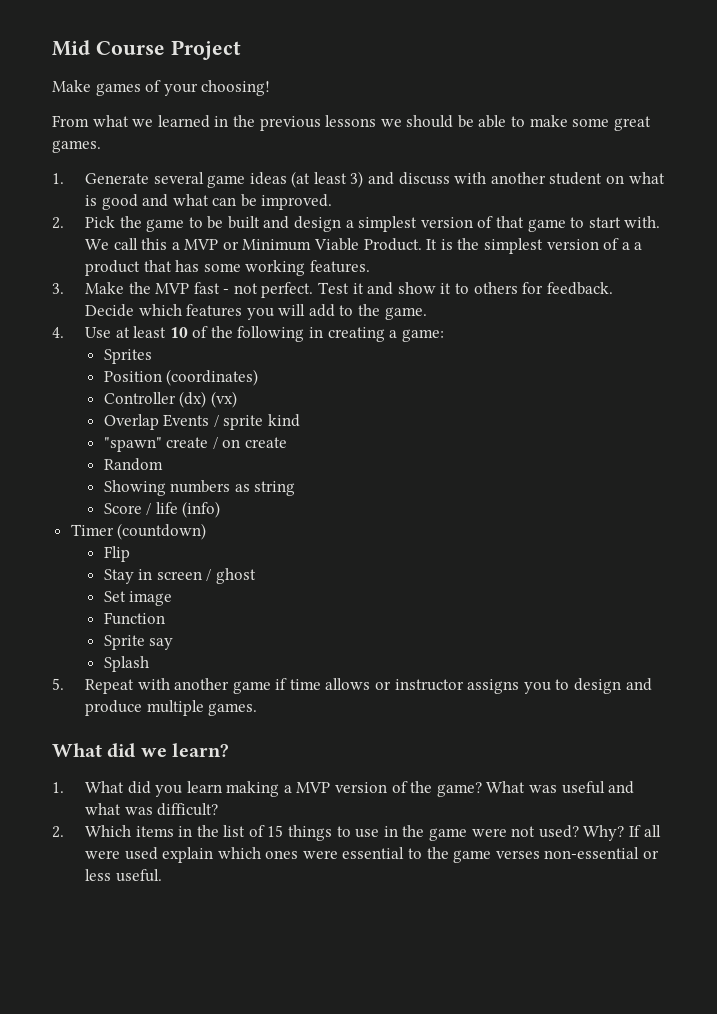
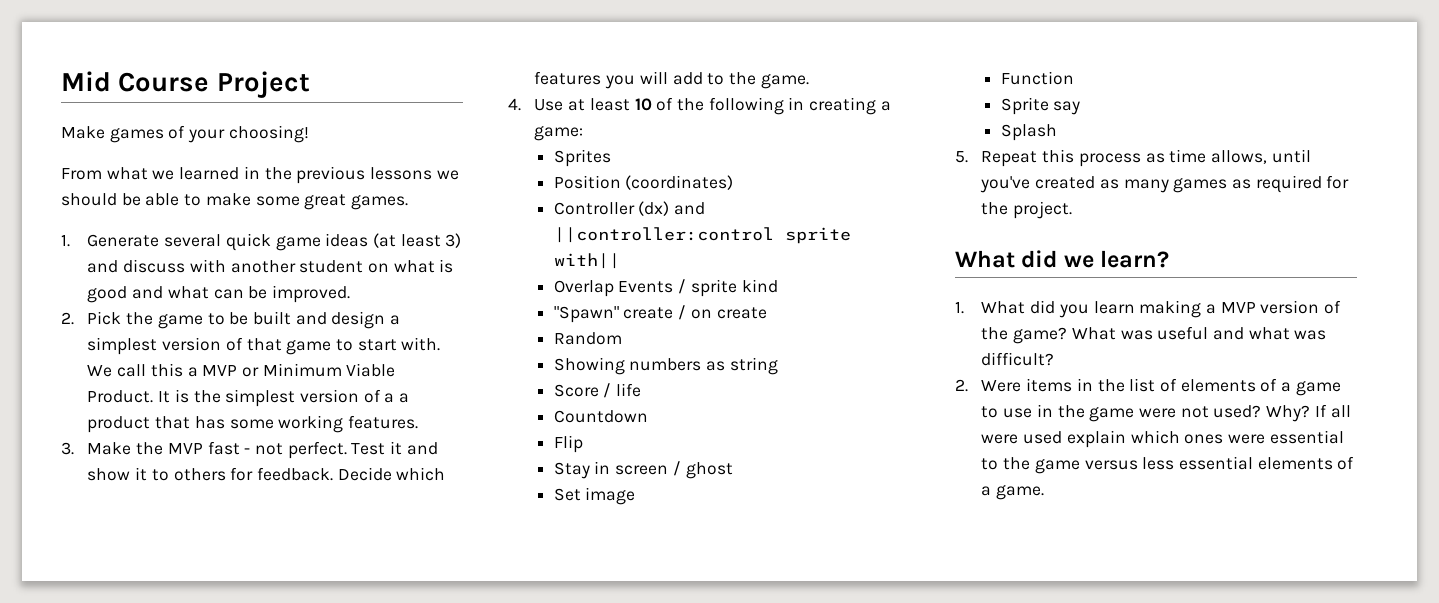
(204, 178) none -> [225,233,271,251] quick
[210,391,237,408] (vx) -> [674,202,706,215] [553,227,851,244] [553,253,620,269] and ||controller:control sprite with||
[103,437,162,452] "spawn" -> [553,306,619,323] "Spawn"
[182,501,221,518] [70,523,207,540] (info) // Timer (countdown) -> [553,410,648,423] // Countdown
[137,678,652,694] [84,700,258,716] with another game if time allows or instructor assigns you to design and produce multiple games. -> [1042,149,1311,167] [980,175,1350,193] [981,201,1073,219] this process as time allows, until you've created as many games as required for the project.
[84,825,131,837] Which -> [981,380,1022,392] Were
[267,825,333,841] 15 things -> [1180,378,1341,396] elements of a game
[495,847,660,859] [84,869,162,882] verses non-essential or less useful. -> [1084,456,1355,470] [981,485,1045,500] versus less essential elements of a game.

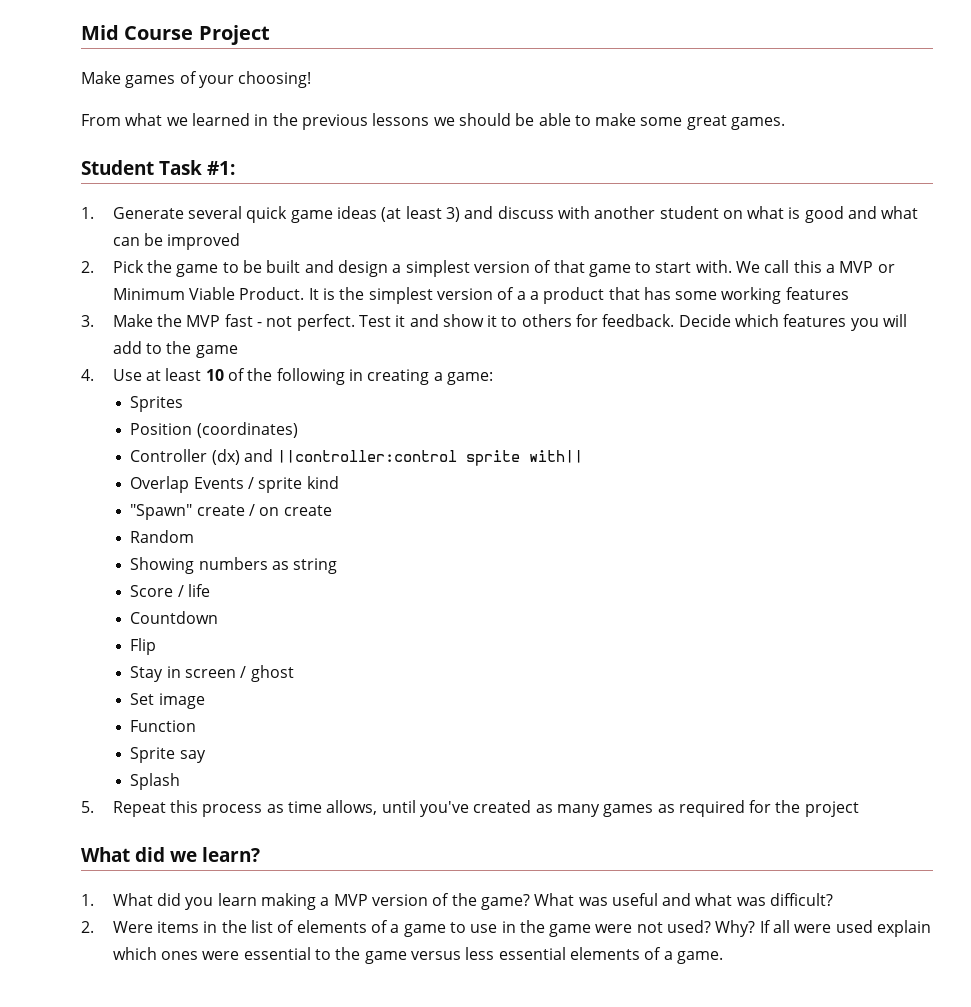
(409, 202) none -> [81,160,235,175] // Student Task #1:
[272,285,351,303] improved. -> [167,233,241,250] improved
[348,415,419,429] features. -> [785,287,849,300] features
[760,74,809,89] game. -> [195,345,238,358] game
[1013,201,1073,219] project. -> [804,801,859,817] project

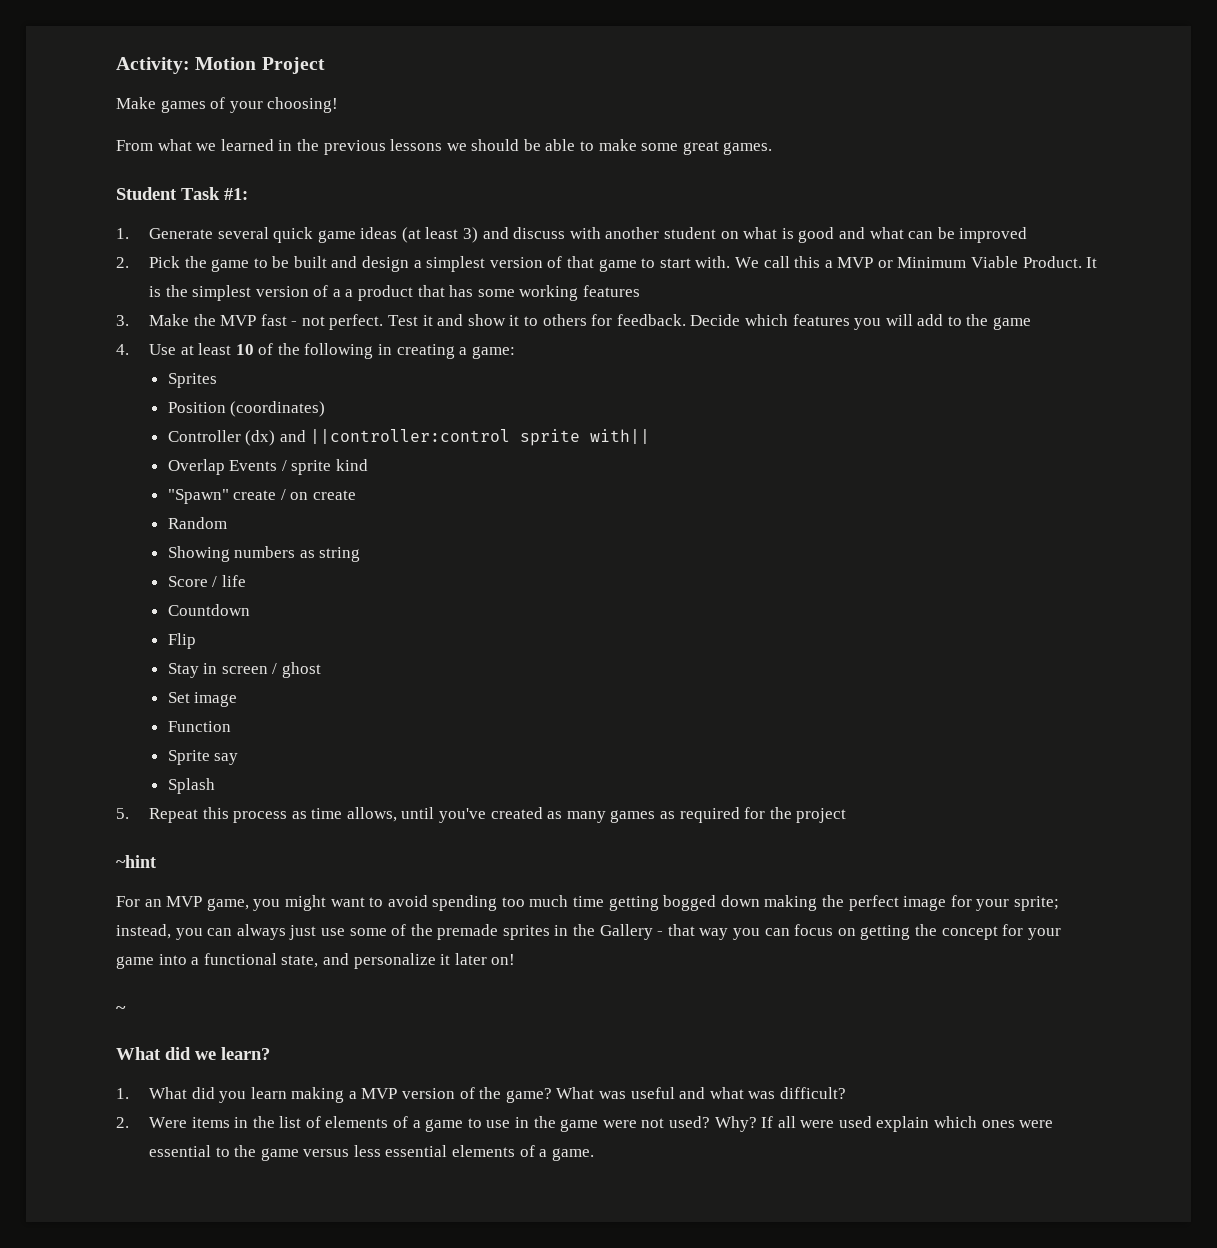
[81,25,194,40] Mid Course -> [116,57,257,74] Activity: Motion
(859, 809) none -> [116,855,156,868] [116,895,1059,911] [116,924,1061,940] [116,953,516,969] [116,1006,126,1014] // ~hint // For an MVP game, you might want to avoid spending too much time getting bogged down making the perfect image for your sprite; instead, you can always just use some of the premade sprites in the Gallery - that way you can focus on getting the concept for your game into a functional state, and personalize it later on! // ~

